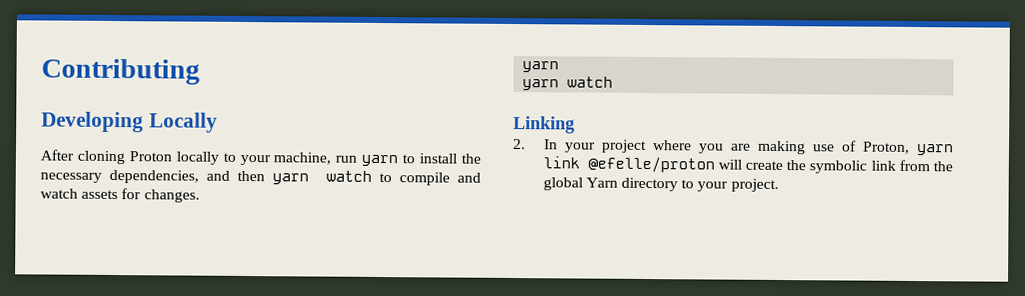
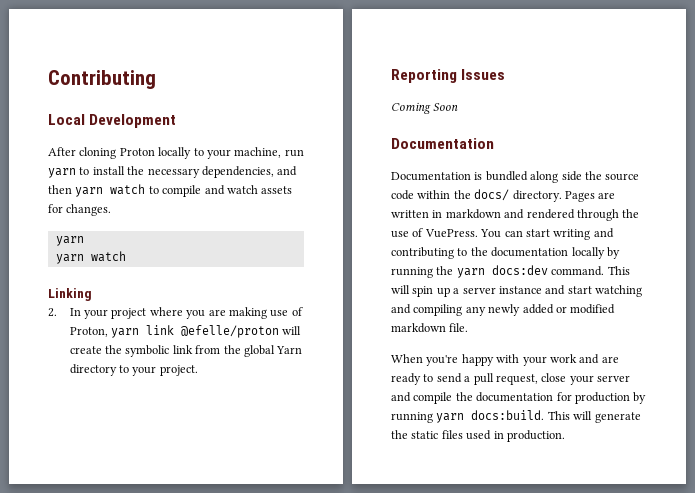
[41,111,218,133] Developing Locally -> [48,114,177,128] Local Development
(779, 185) none -> [391,69,506,83] [391,102,459,114] [391,138,494,149] [391,171,640,183] [391,189,616,202] [391,209,640,221] [391,228,614,240] [391,247,620,259] [391,265,630,278] [391,285,642,297] [391,304,616,316] [391,323,469,333] [391,354,619,366] [391,373,630,385] [391,392,647,404] [391,410,641,423] [391,430,565,442] // Reporting Issues // Coming Soon // Documentation // Documentation is bundled along side the source code within the docs/ directory. Pages are written in markdown and rendered through the use of VuePress. You can start writing and contributing to the documentation locally by running the yarn docs:dev command. This will spin up a server instance and start watching and compiling any newly added or modified markdown file. // When you're happy with your work and are ready to send a pull request, close your server and compile the documentation for production by running yarn docs:build. This will generate the static files used in production.

